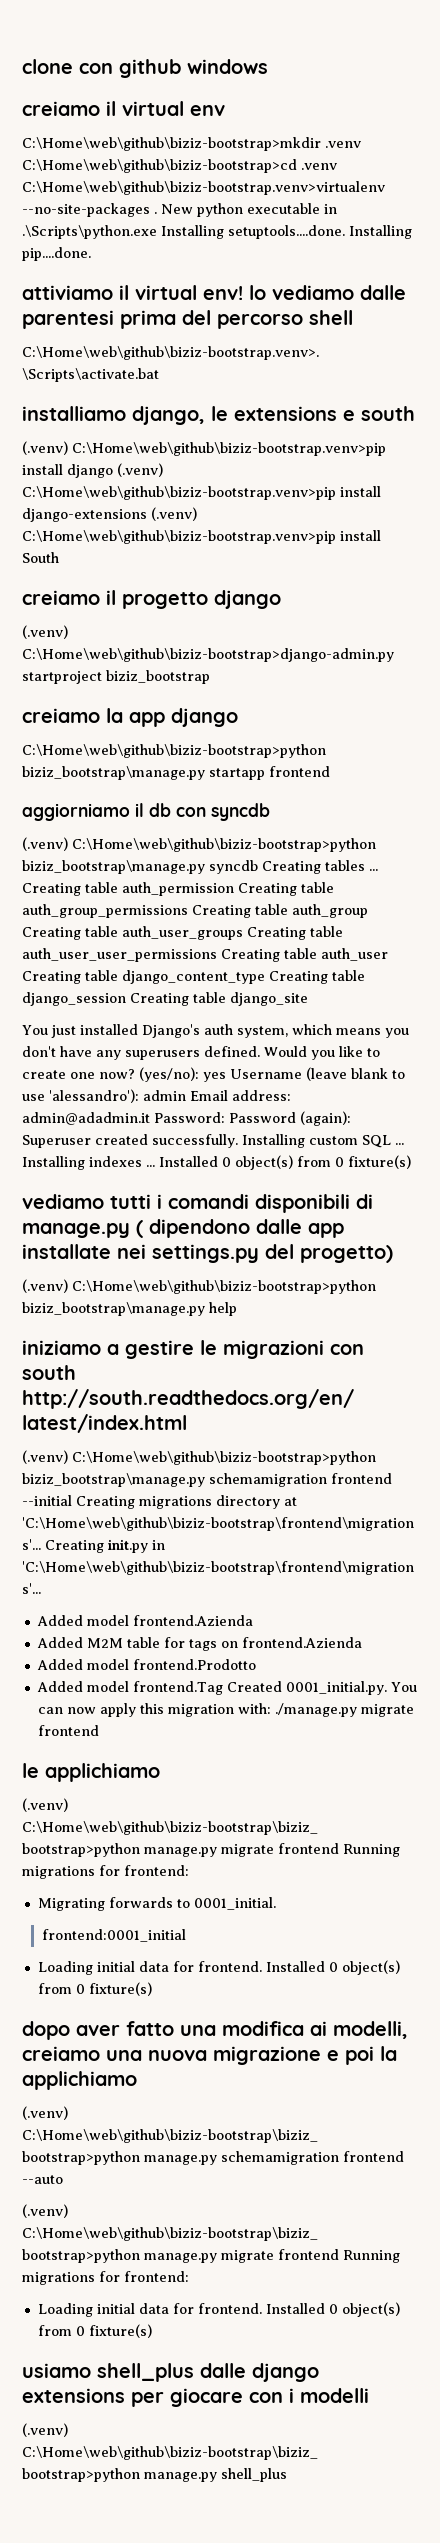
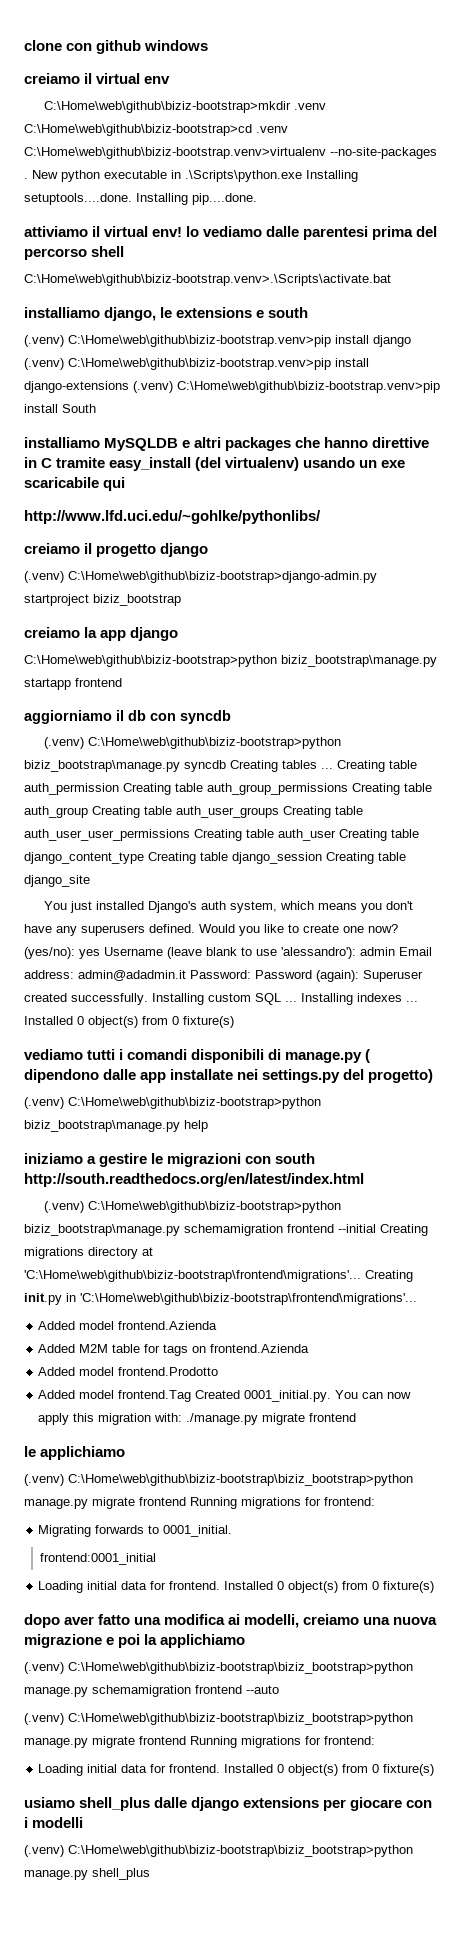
(59, 557) none -> [24,437,430,451] [24,457,406,471] [24,477,126,491] [24,510,321,524] // installiamo MySQLDB e altri packages che hanno direttive in C tramite easy_install (del virtualenv) usando un exe scaricabile qui // http://www.lfd.uci.edu/~gohlke/pythonlibs/

